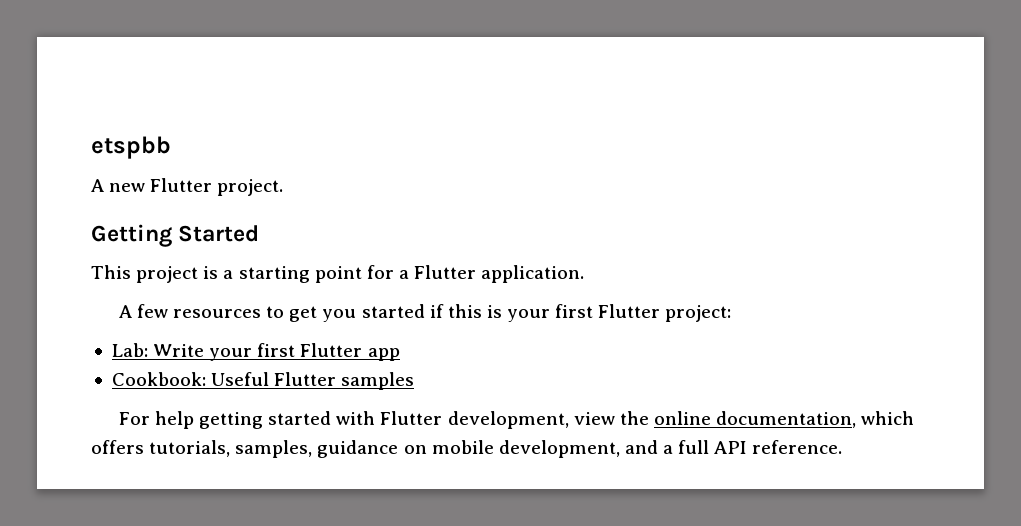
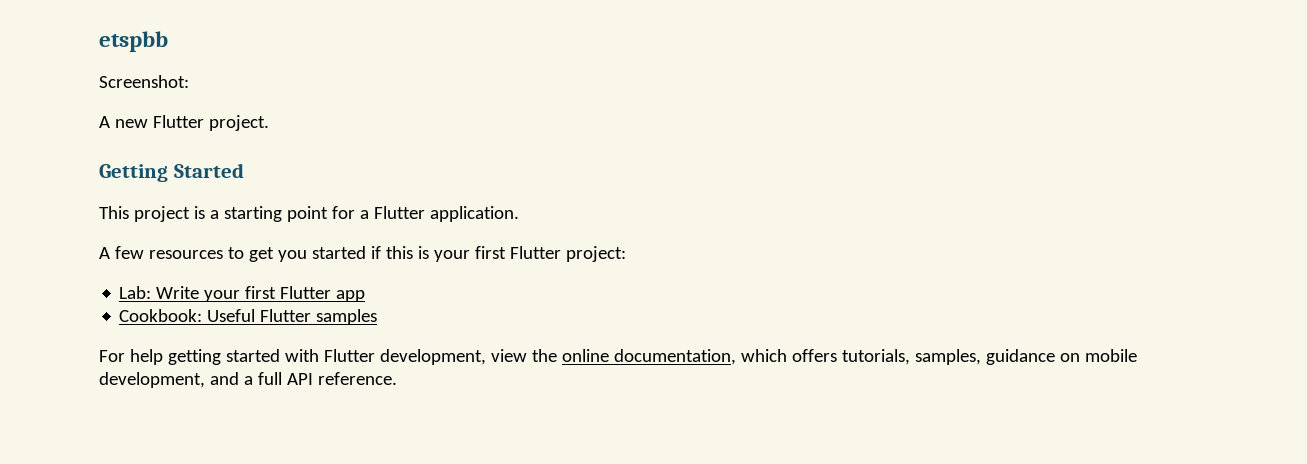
(171, 147) none -> [99,75,189,88] // Screenshot:

